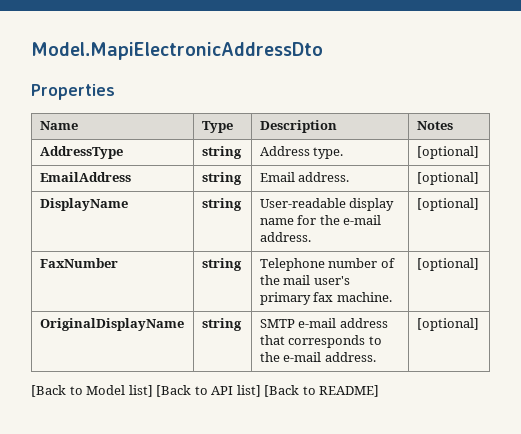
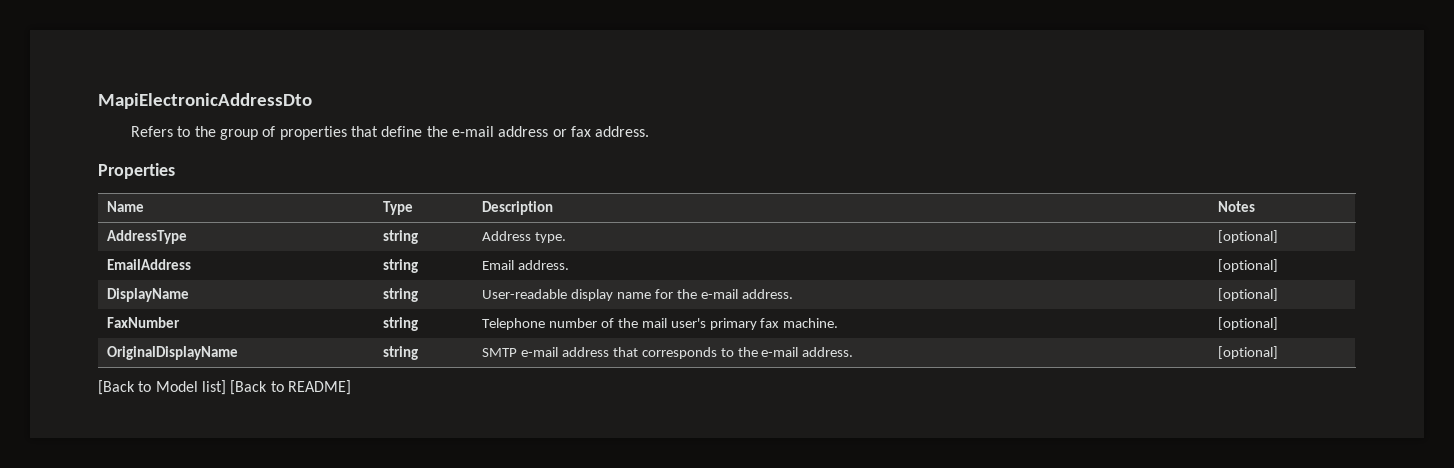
[31,42,323,60] Model.MapiElectronicAddressDto -> [98,93,312,109] [131,126,650,140] MapiElectronicAddressDto // Refers to the group of properties that define the e-mail address or fax address.
[211,385,316,397] API list] [Back to -> (284, 386) none

